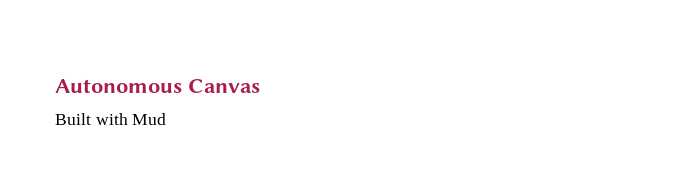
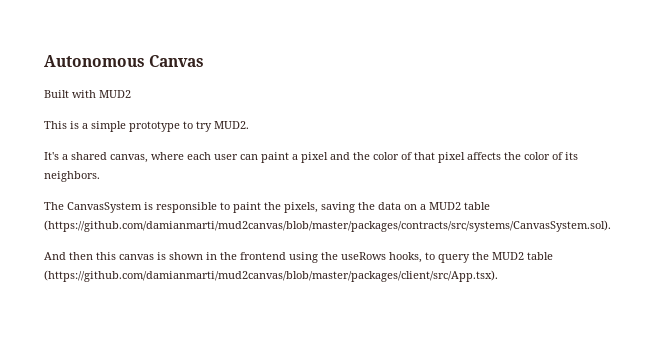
[132,113,167,125] Mud -> [99,90,131,98] [44,121,249,132] [44,152,578,163] [44,171,100,182] [44,202,490,213] [44,220,611,232] [44,252,553,263] [44,270,498,282] MUD2 // This is a simple prototype to try MUD2. // It's a shared canvas, where each user can paint a pixel and the color of that pixel affects the color of its neighbors. // The CanvasSystem is responsible to paint the pixels, saving the data on a MUD2 table (https://github.com/damianmarti/mud2canvas/blob/master/packages/contracts/src/systems/CanvasSystem.sol). // And then this canvas is shown in the frontend using the useRows hooks, to query the MUD2 table (https://github.com/damianmarti/mud2canvas/blob/master/packages/client/src/App.tsx).

